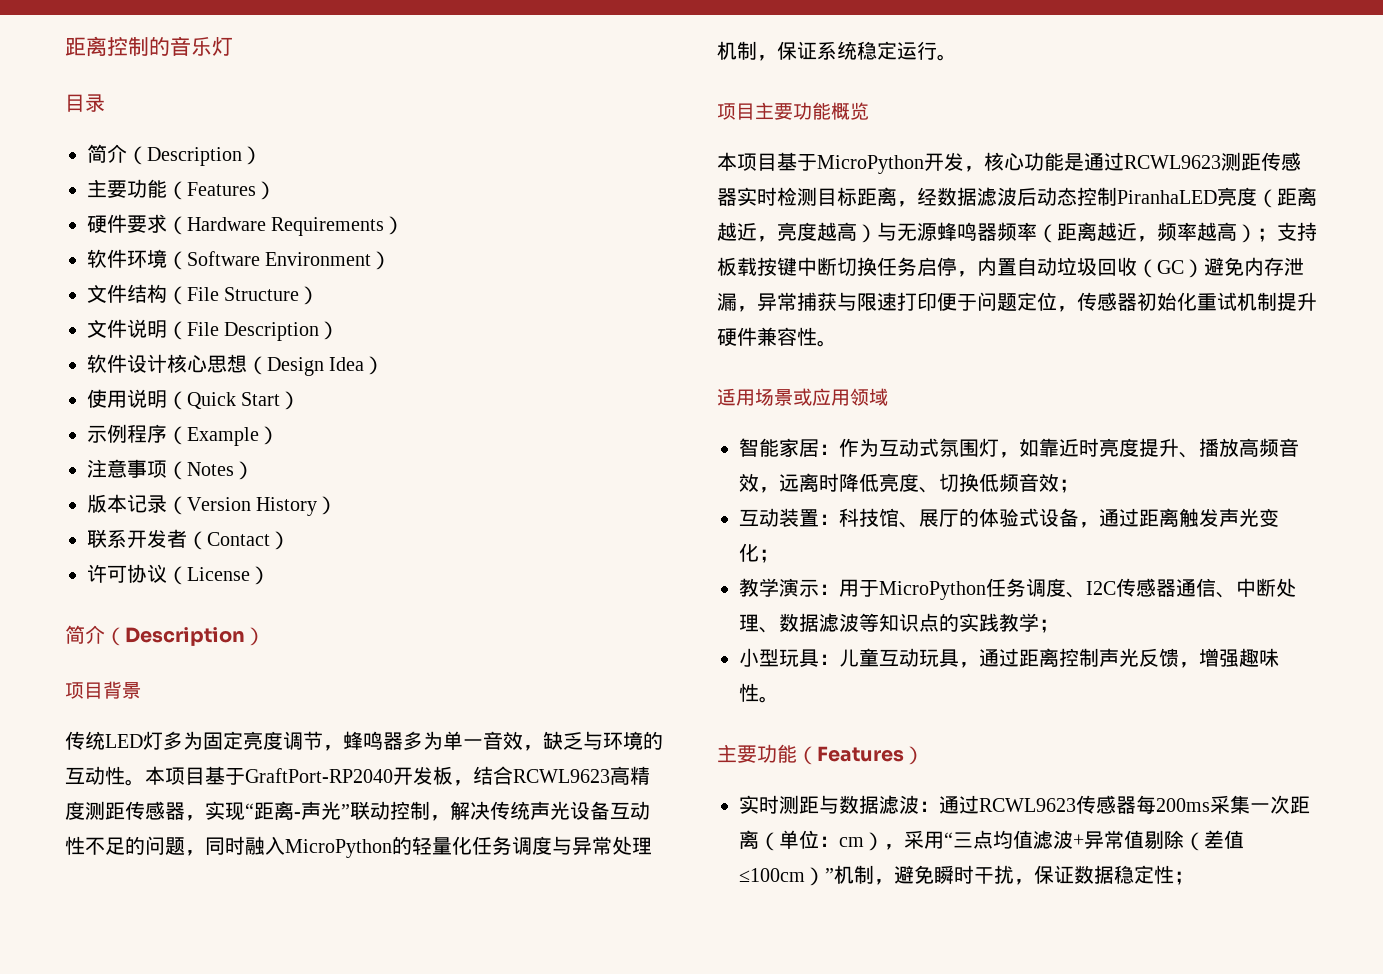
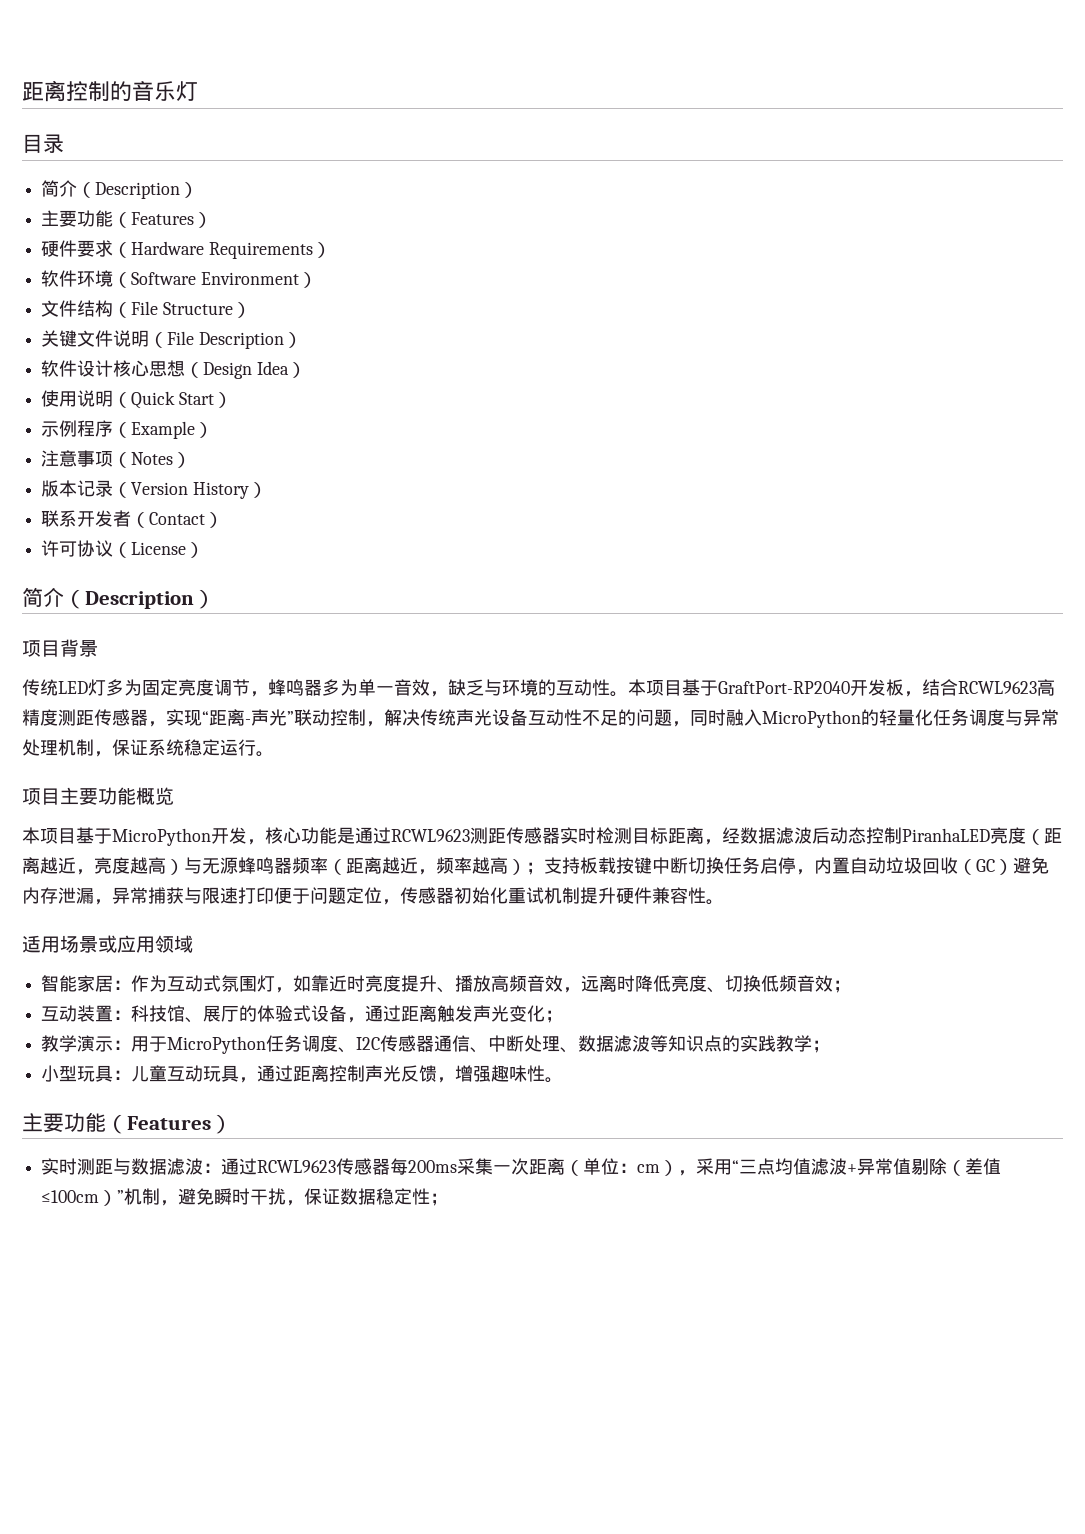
(320, 295) none -> [41,330,78,347] 关键

